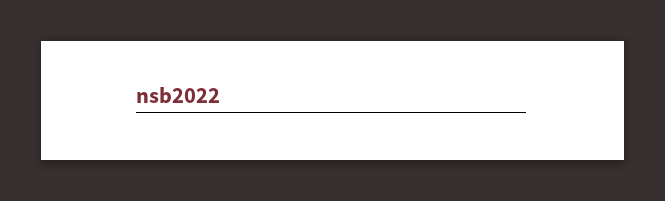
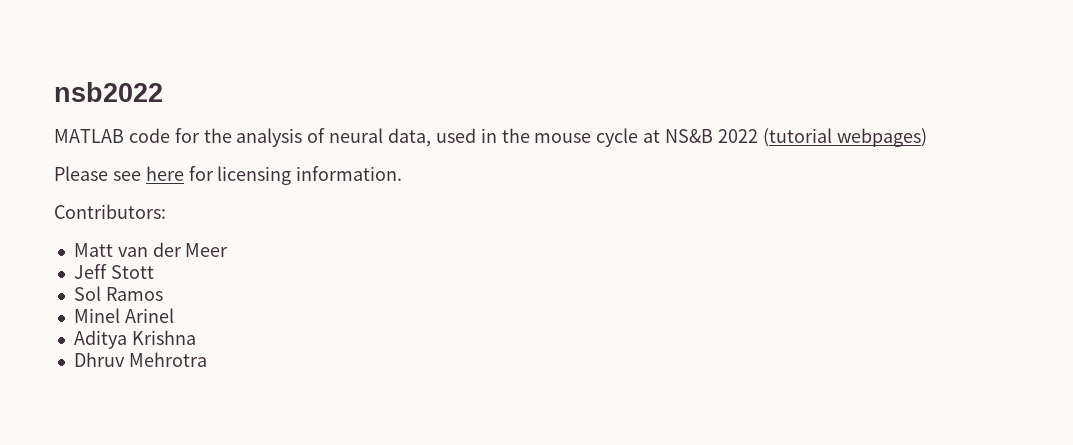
(220, 95) none -> [54,128,927,147] [54,166,403,185] [54,204,166,219] [73,242,229,257] [73,264,154,279] [73,286,163,301] [73,308,174,323] [73,330,196,349] [73,352,207,367] // MATLAB code for the analysis of neural data, used in the mouse cycle at NS&B 2022 (tutorial webpages) // Please see here for licensing information. // Contributors: // Matt van der Meer // Jeff Stott // Sol Ramos // Minel Arinel // Aditya Krishna // Dhruv Mehrotra

